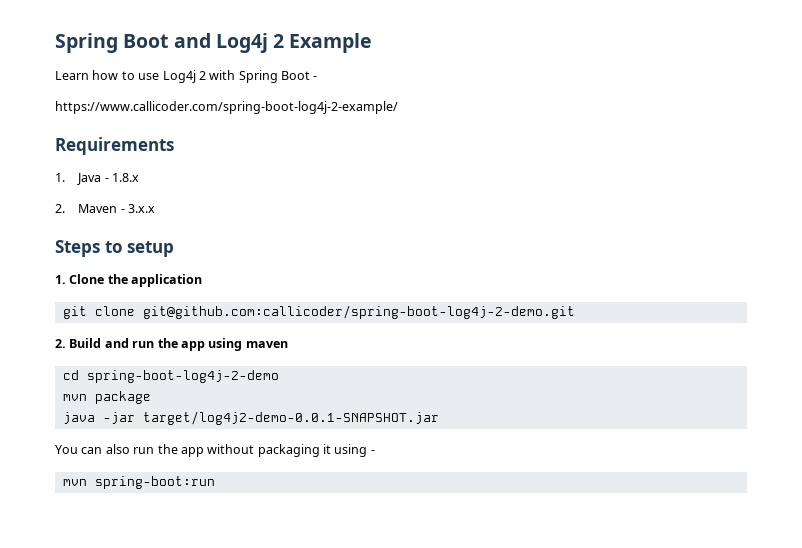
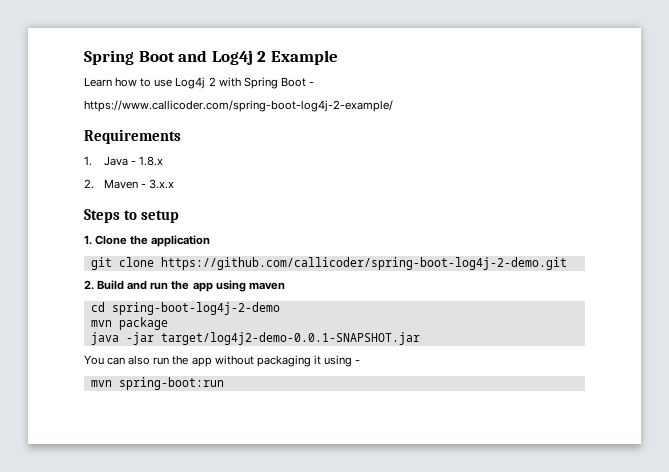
[142,305,575,319] git@github.com:callicoder/spring-boot-log4j-2-demo.git -> [160,257,567,270] https://github.com/callicoder/spring-boot-log4j-2-demo.git

